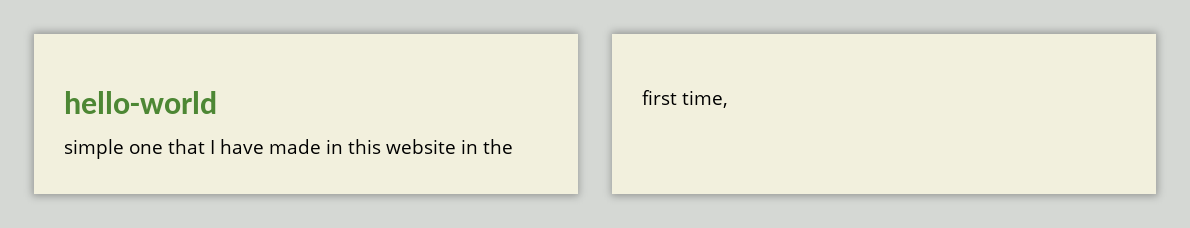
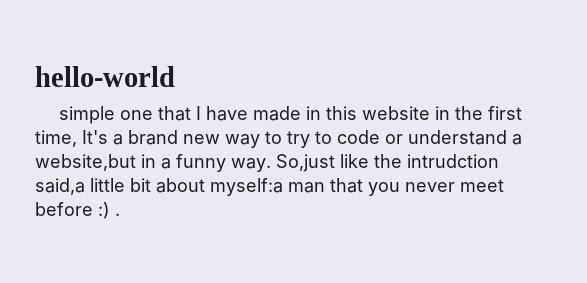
(728, 99) none -> [82,130,522,148] [35,154,499,172] [35,178,504,196] [35,202,120,219] It's a brand new way to try to code or understand a website,but in a funny way. So,just like the intrudction said,a little bit about myself:a man that you never meet before :) .

